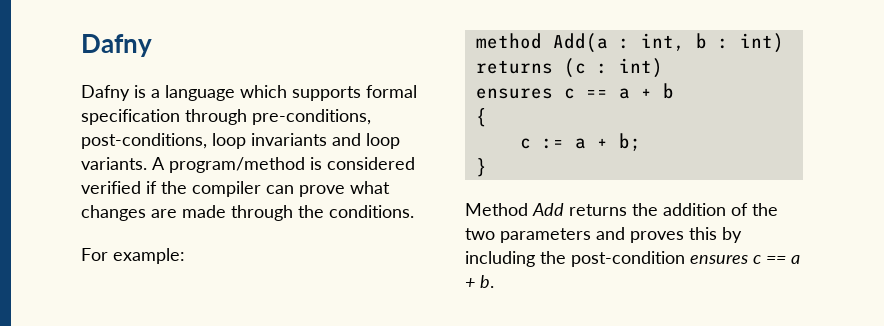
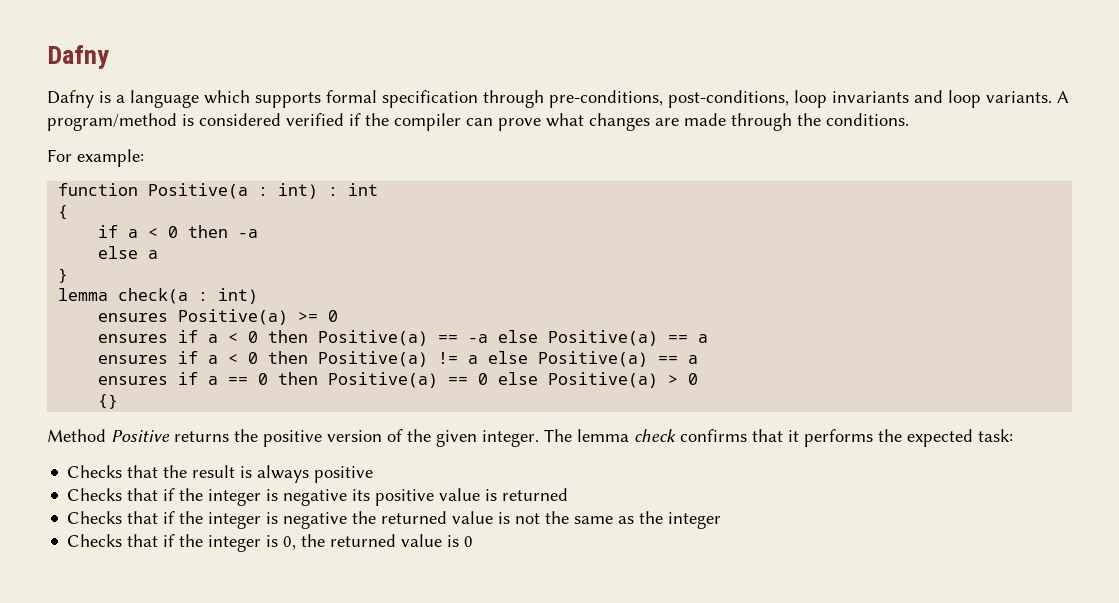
[475,33,784,53] [475,58,663,78] [475,83,674,99] [475,108,487,127] [519,133,641,151] [475,158,487,177] method Add(a : int, b : int) returns (c : int) // ensures c == a + b // { // c := a + b; // } -> [58,183,379,199] [58,205,69,220] [98,225,259,238] [98,246,159,259] [58,268,69,283] [58,288,259,304] [98,309,339,325] [98,330,709,346] [98,351,699,367] [98,372,699,388] [98,394,119,409] function Positive(a : int) : int // { // if a < 0 then -a // else a // } // lemma check(a : int) // ensures Positive(a) >= 0 // ensures if a < 0 then Positive(a) == -a else Positive(a) == a // ensures if a < 0 then Positive(a) != a else Positive(a) == a // ensures if a == 0 then Positive(a) == 0 else Positive(a) > 0 // {}
[532,203,564,216] Add -> [111,430,170,442] Positive
[663,203,778,216] [465,227,742,243] [465,251,800,267] [465,275,494,288] addition of the two parameters and proves this by including the post-condition ensures c == a + b. -> [263,429,1013,447] [67,465,374,483] [67,488,569,506] [67,511,722,529] [67,534,474,552] positive version of the given integer. The lemma check confirms that it performs the expected task: // Checks that the result is always positive // Checks that if the integer is negative its positive value is returned // Checks that if the integer is negative the returned value is not the same as the integer // Checks that if the integer is 0, the returned value is 0

